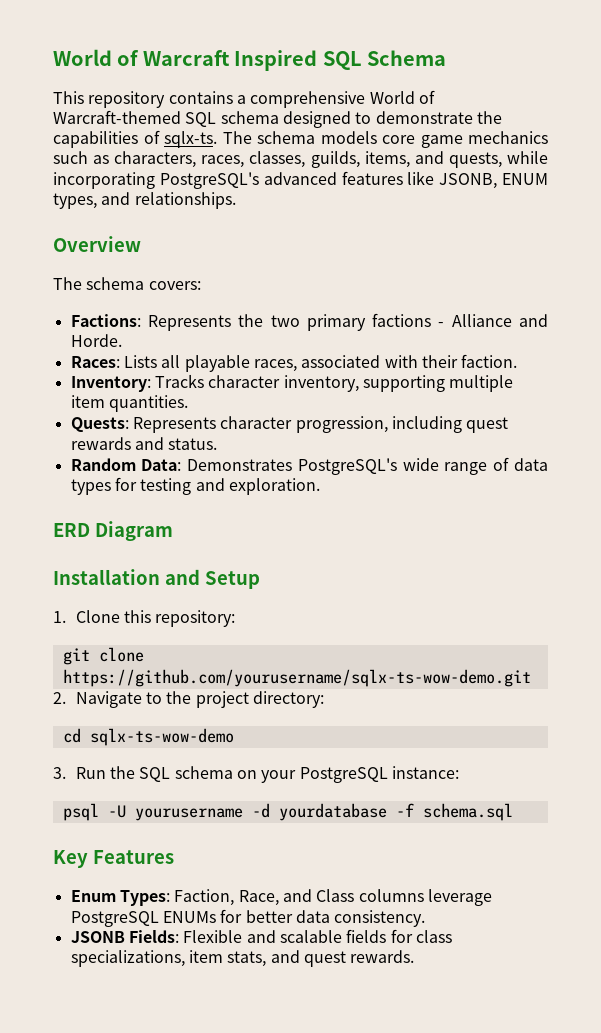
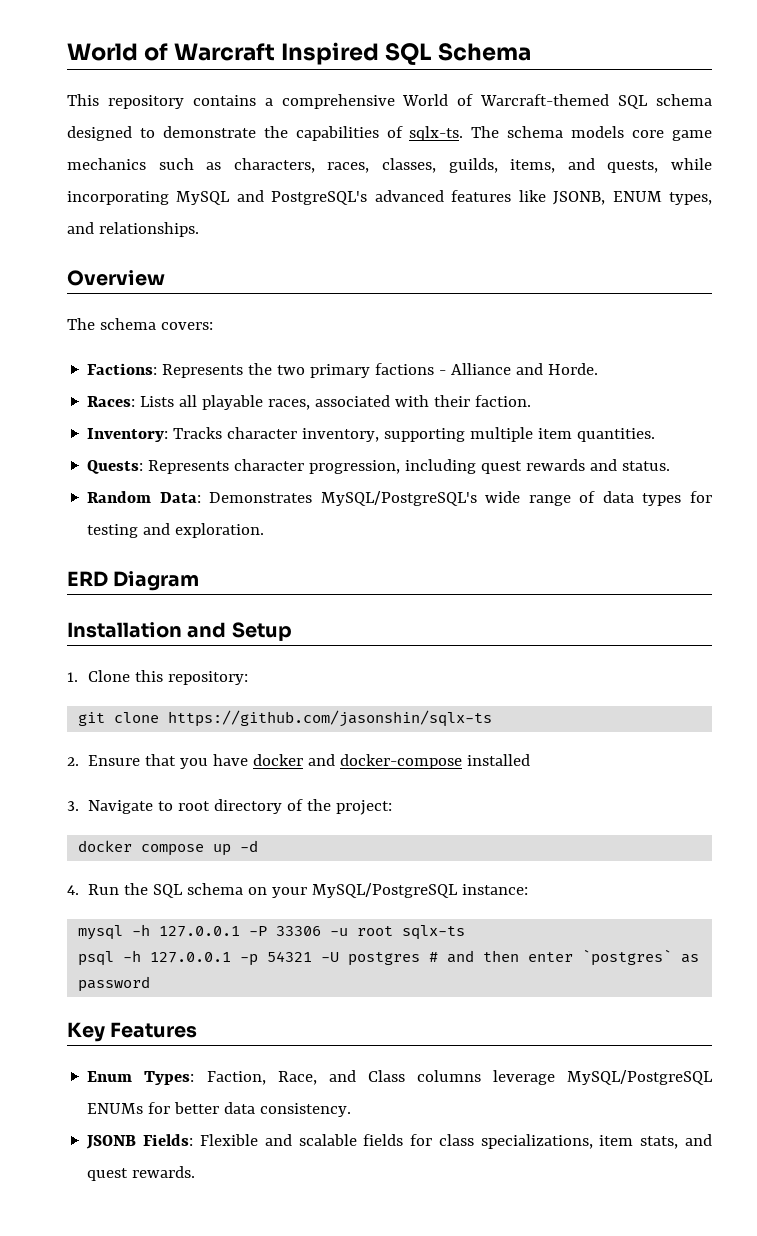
(155, 180) none -> [176,190,264,205] MySQL and
[297,458,397,475] PostgreSQL's -> [320,491,477,506] MySQL/PostgreSQL's
[62,669,531,687] [53,691,324,708] [62,728,234,746] [53,767,66,779] https://github.com/yourusername/sqlx-ts-wow-demo.git // 2. Navigate to the project directory: // cd sqlx-ts-wow-demo // 3. -> [168,710,493,727] [67,754,531,769] [67,799,393,815] [78,840,259,856] [67,885,79,895] https://github.com/jasonshin/sqlx-ts // 2. Ensure that you have docker and docker-compose installed // 3. Navigate to root directory of the project: // docker compose up -d // 4.
[299,767,388,783] PostgreSQL -> [312,883,459,898] MySQL/PostgreSQL
[62,803,513,821] psql -U yourusername -d yourdatabase -f schema.sql -> [78,924,466,940] [78,949,700,966] [78,976,151,992] mysql -h 127.0.0.1 -P 33306 -u root sqlx-ts // psql -h 127.0.0.1 -p 54321 -U postgres # and then enter `postgres` as password
[70,911,159,927] PostgreSQL -> [567,1070,713,1085] MySQL/PostgreSQL

